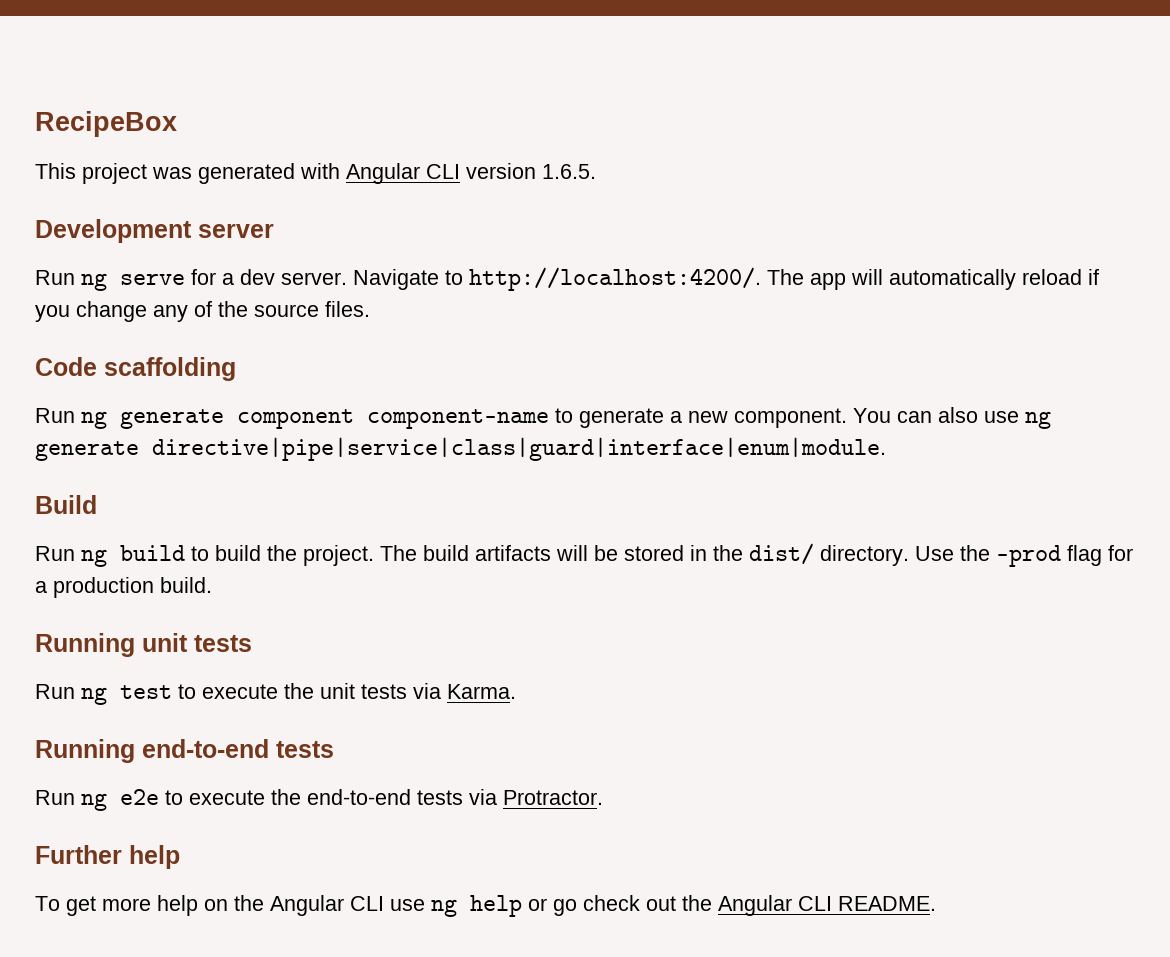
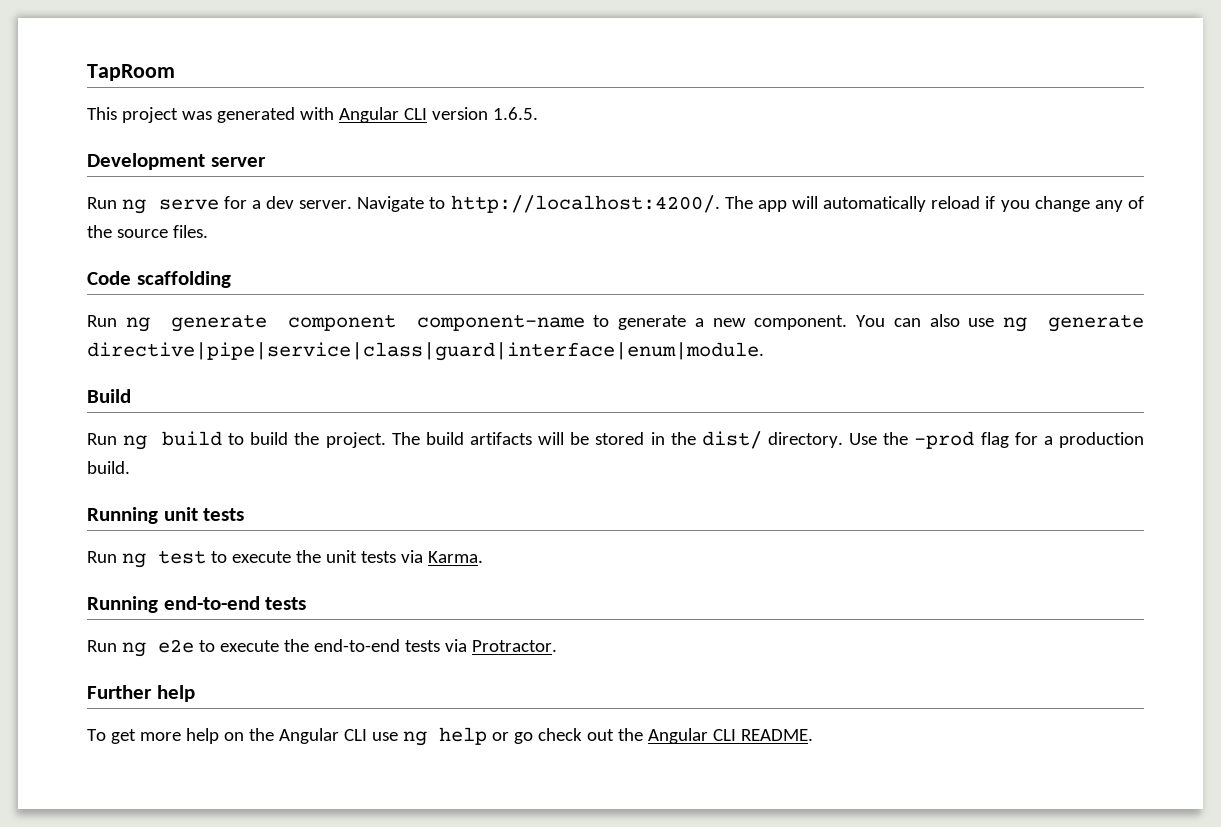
[35,111,177,137] RecipeBox -> [87,64,175,81] TapRoom

